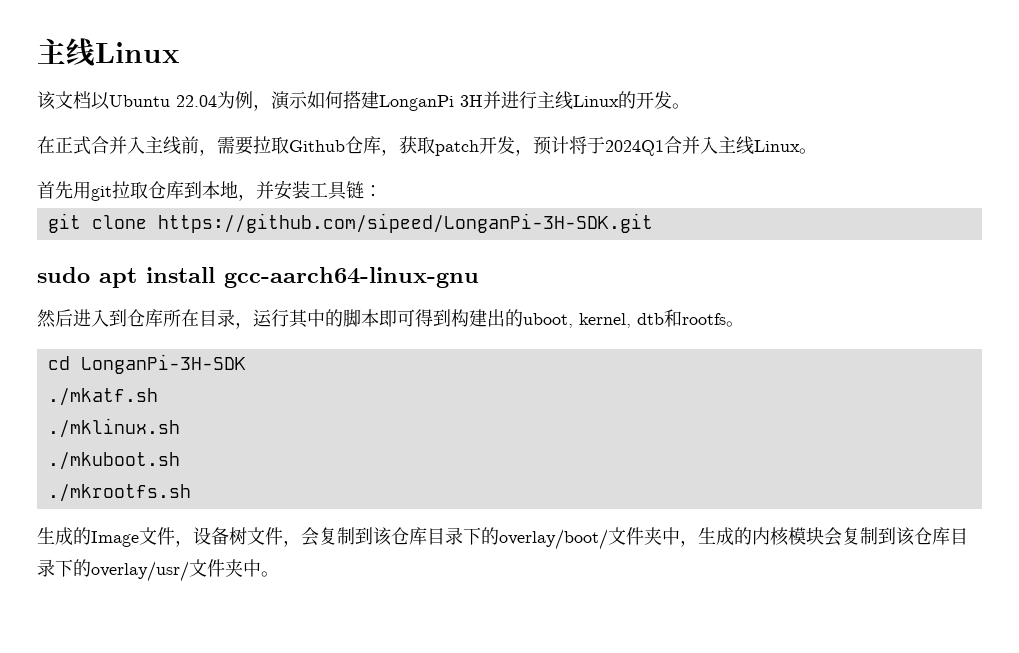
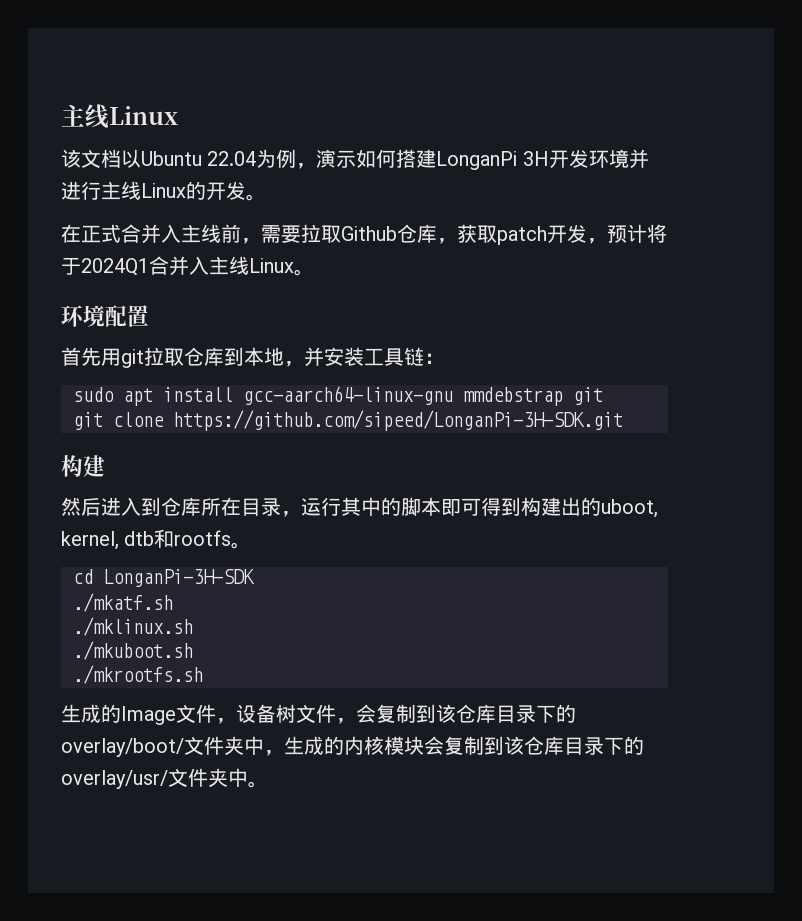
(483, 101) none -> [548,149,629,168] 开发环境
(817, 151) none -> [61,305,149,327] // 环境配置
(382, 191) none -> [73,386,603,406] // sudo apt install gcc-aarch64-linux-gnu mmdebstrap git
[37,267,479,288] sudo apt install gcc-aarch64-linux-gnu -> [61,455,105,477] 构建

